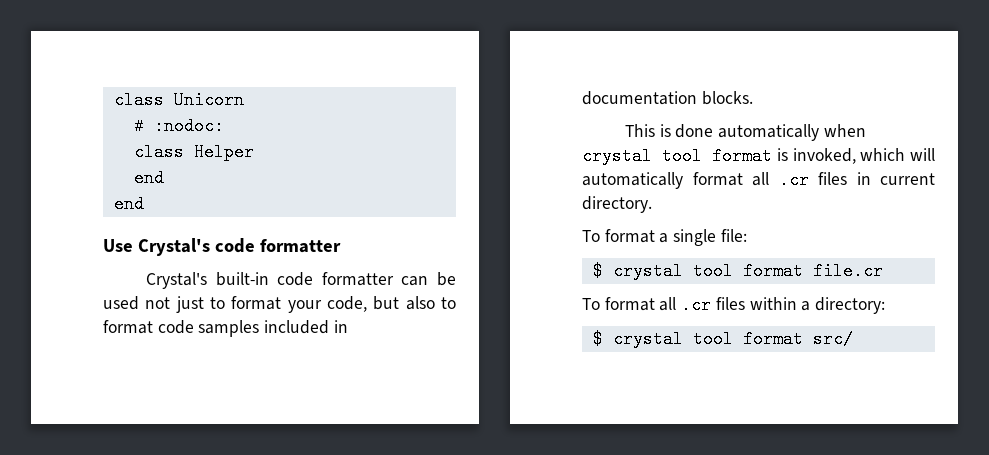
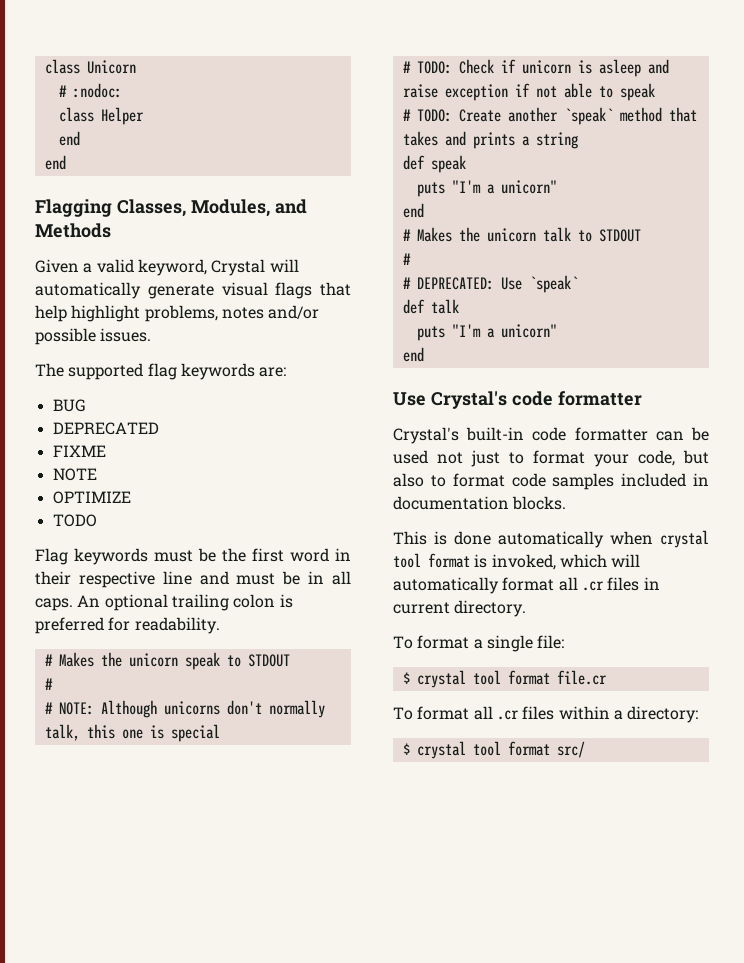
(144, 204) none -> [35,199,307,217] [35,223,111,238] [35,259,299,276] [35,282,351,299] [35,305,320,322] [35,328,152,345] [35,363,287,380] [52,399,86,412] [52,422,159,435] [52,445,106,457] [52,468,97,481] [52,491,131,504] [52,514,97,527] [35,548,351,565] [35,571,351,588] [35,594,293,611] [35,617,220,634] [44,652,290,670] [44,678,53,690] [44,700,325,718] [44,724,220,742] [402,59,669,77] [402,83,655,101] [402,107,697,125] [402,131,578,149] [402,155,466,173] [416,180,557,197] [402,203,424,218] [402,227,641,242] [402,253,411,265] [402,275,578,293] [402,299,459,314] [416,324,557,341] [402,347,424,362] // Flagging Classes, Modules, and Methods // Given a valid keyword, Crystal will automatically generate visual flags that help highlight problems, notes and/or possible issues. // The supported flag keywords are: // BUG // DEPRECATED // FIXME // NOTE // OPTIMIZE // TODO // Flag keywords must be the first word in their respective line and must be in all caps. An optional trailing colon is preferred for readability. // # Makes the unicorn speak to STDOUT // # // # NOTE: Although unicorns don't normally talk, this one is special // # TODO: Check if unicorn is asleep and raise exception if not able to speak // # TODO: Create another `speak` method that takes and prints a string // def speak // puts "I'm a unicorn" // end // # Makes the unicorn talk to STDOUT // # // # DEPRECATED: Use `speak` // def talk // puts "I'm a unicorn" // end

